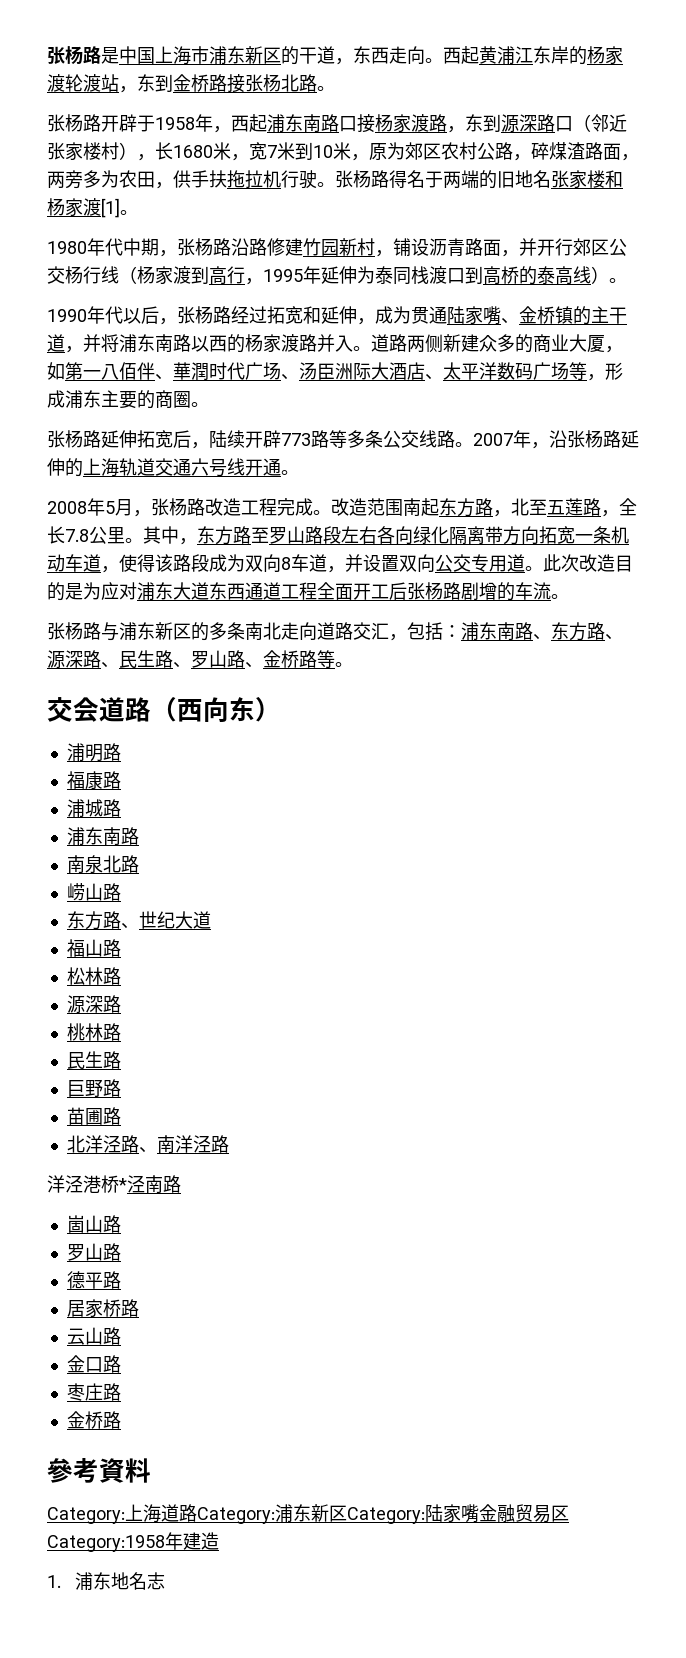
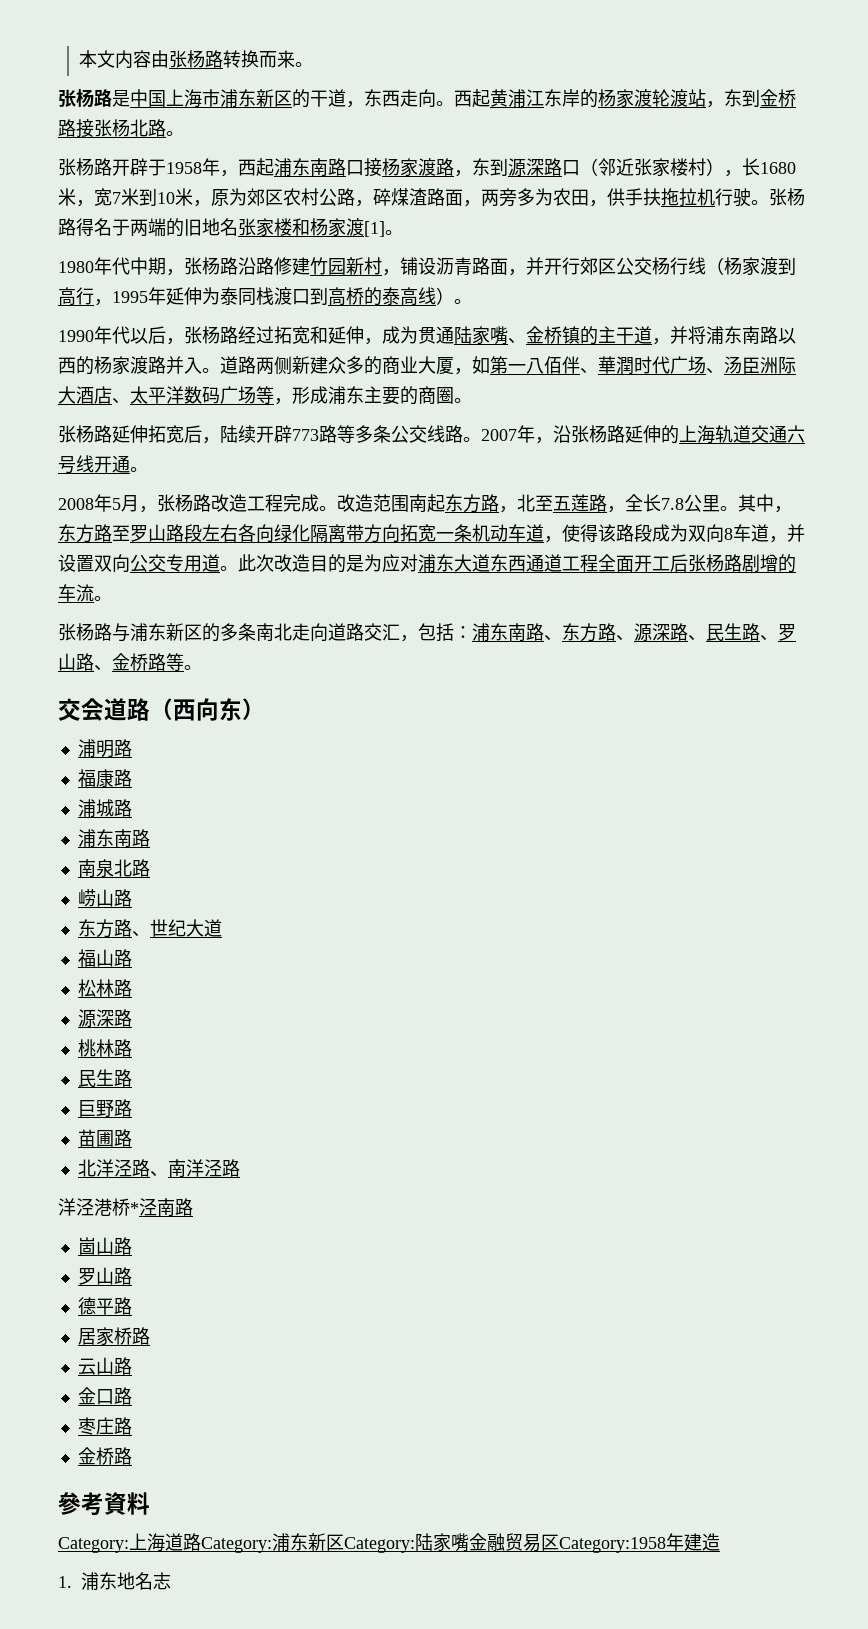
(47, 55) none -> [79,50,314,69] 本文内容由张杨路转换而来。 //

